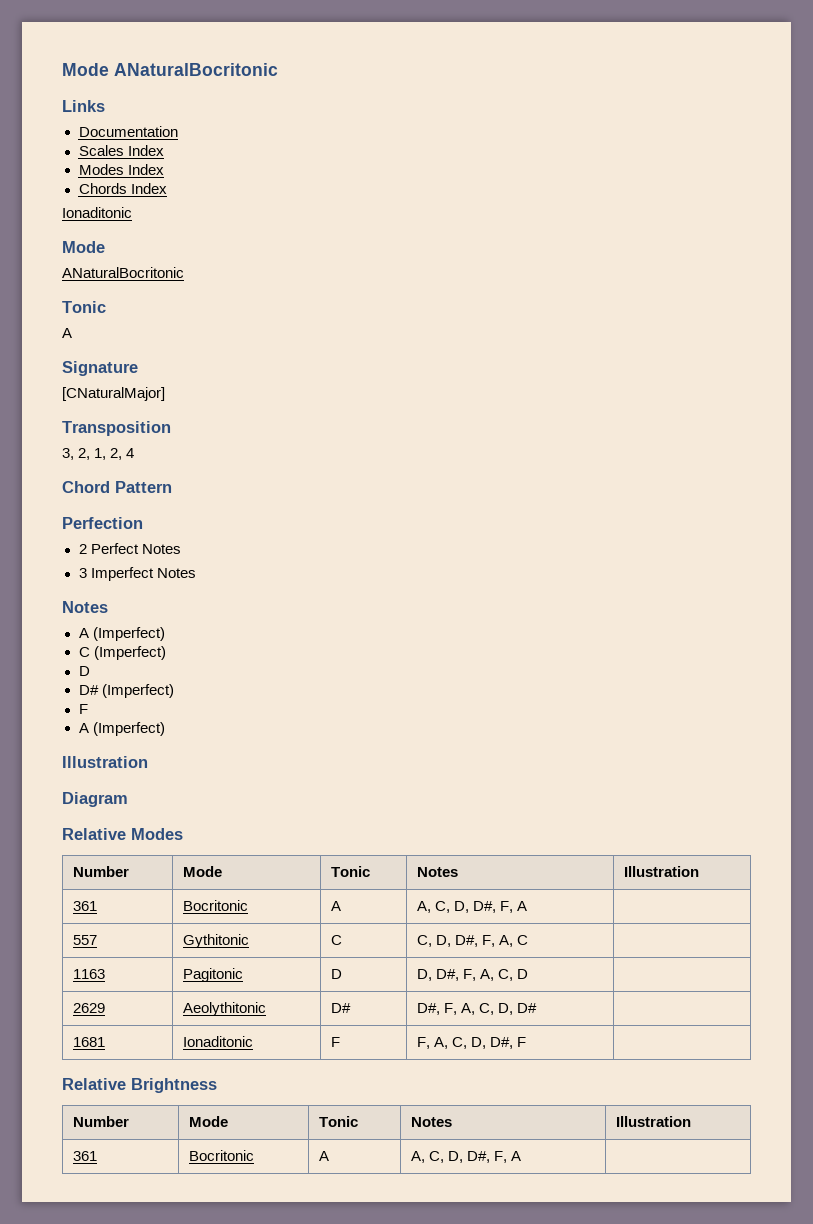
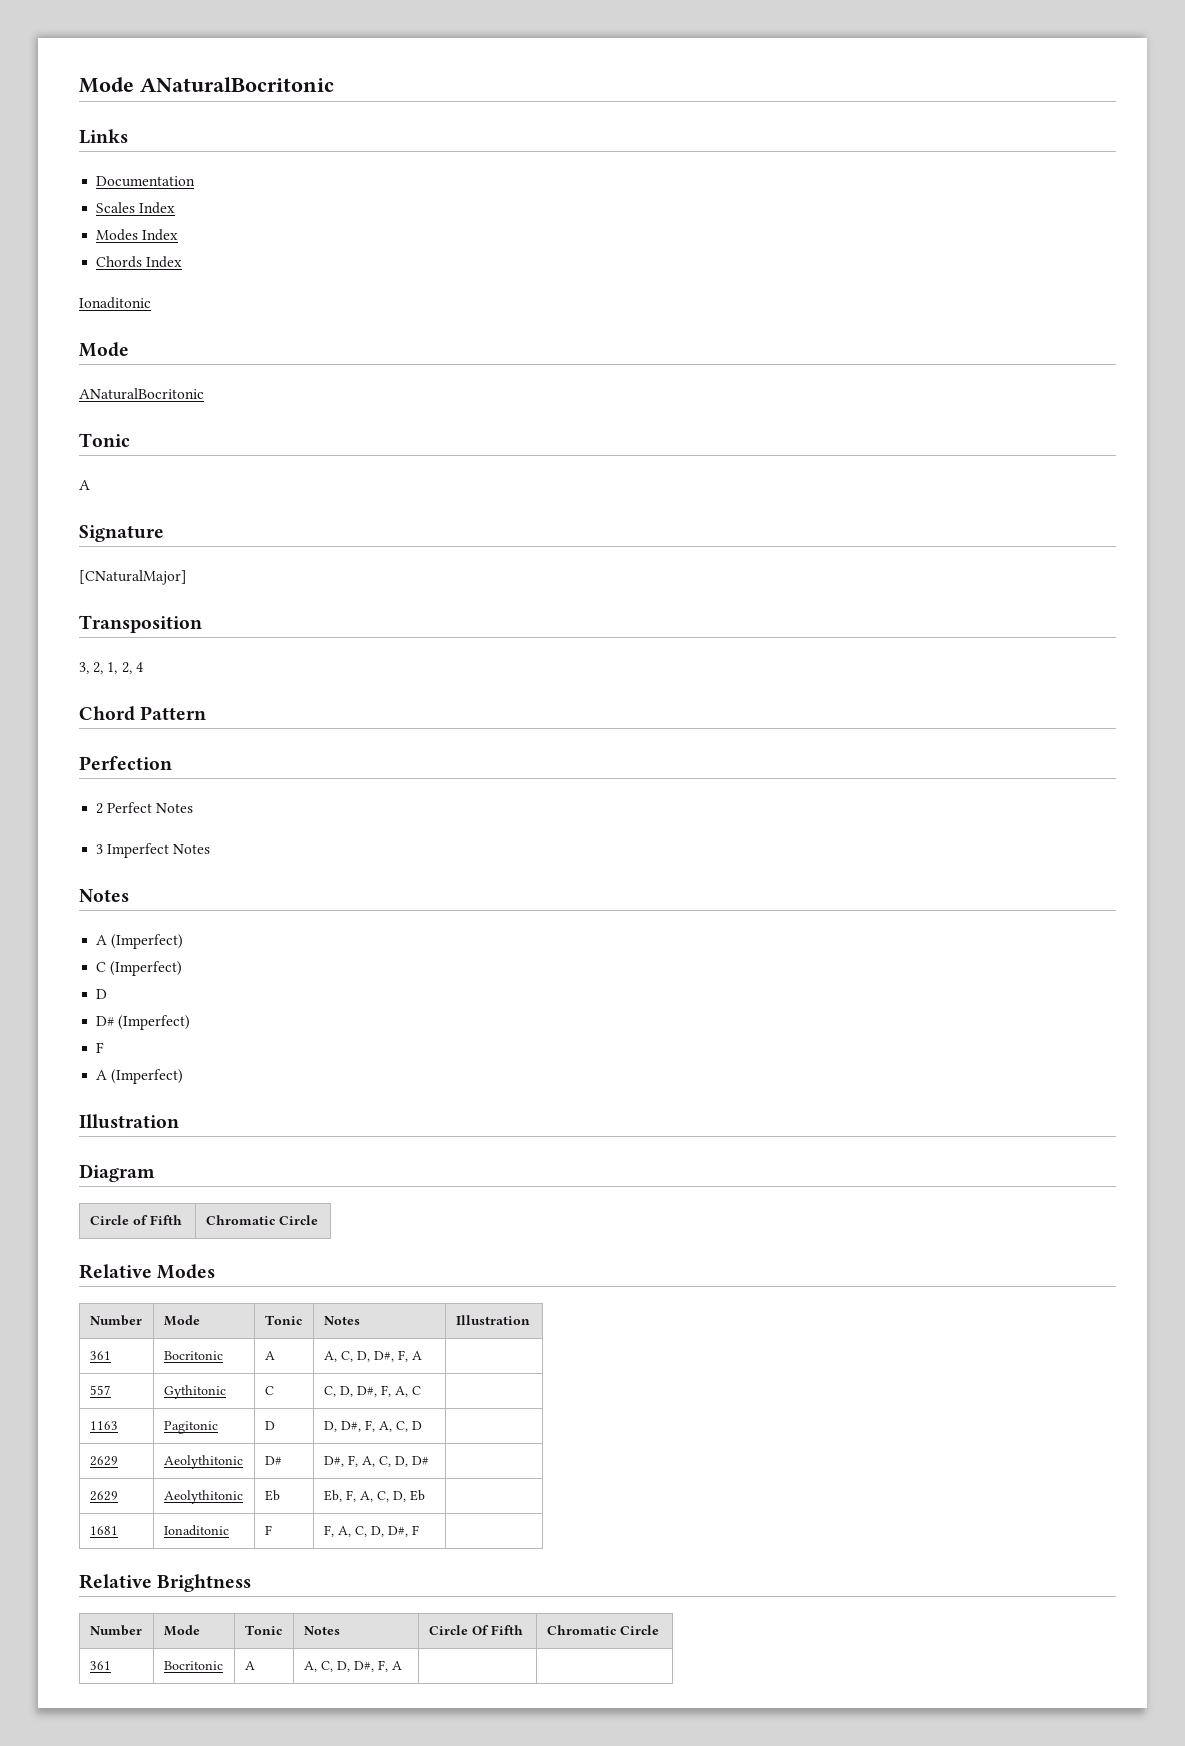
(128, 799) none -> [89,1215,182,1225] [205,1215,318,1225] // Circle of Fifth | Chromatic Circle
(538, 1008) none -> [89,1491,118,1501] [163,1490,243,1504] [264,1490,280,1501] [323,1490,425,1502] // 2629 | Aeolythitonic | Eb | Eb, F, A, C, D, Eb |
[616,1116,692,1127] [73,1151,98,1161] [189,1150,255,1161] [319,1151,330,1161] [411,1151,522,1163] Illustration // 361 | Bocritonic | A | A, C, D, D#, F, A | -> [428,1625,523,1635] [546,1625,659,1635] [89,1661,111,1670] [163,1661,223,1670] [244,1661,255,1670] [303,1660,402,1672] Circle Of Fifth | Chromatic Circle // 361 | Bocritonic | A | A, C, D, D#, F, A | |

